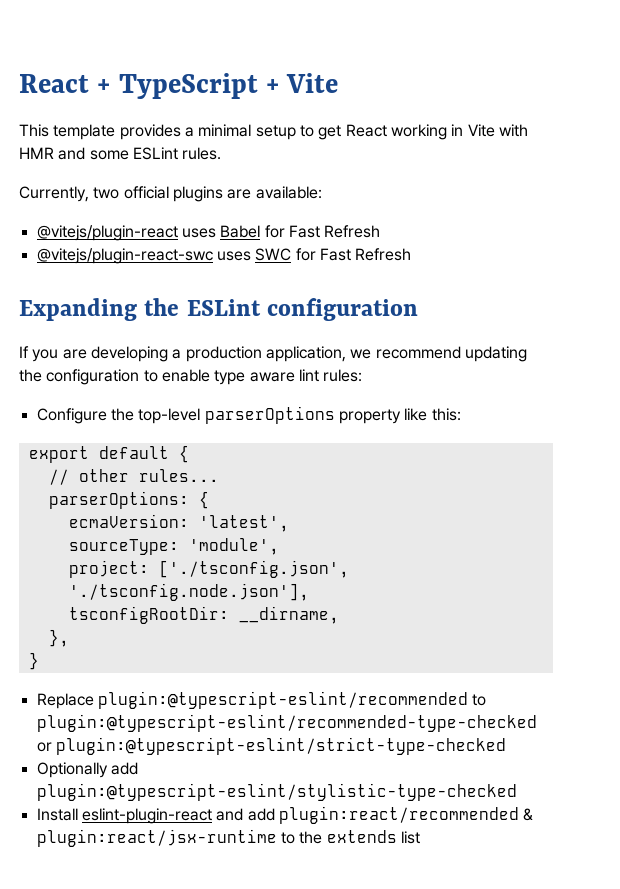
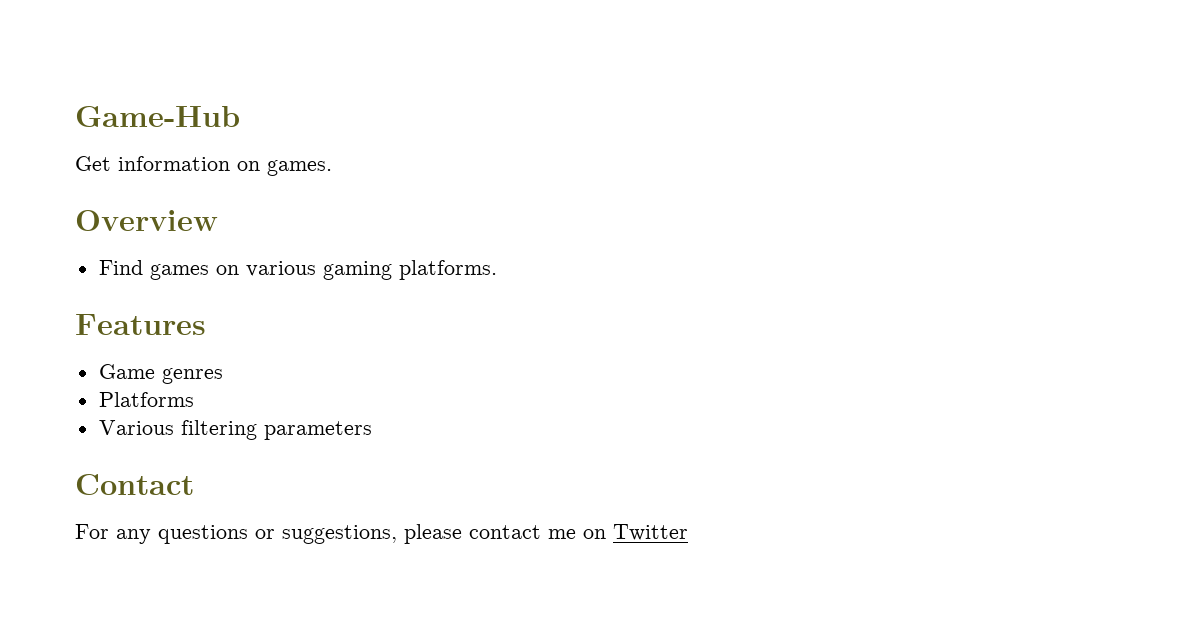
[19,73,339,99] [19,124,528,140] [19,147,222,160] [19,186,322,202] [36,225,381,241] [36,248,412,264] [19,298,418,321] [19,346,527,362] [19,369,363,385] [36,406,461,424] [28,445,189,463] [48,469,219,485] [48,491,209,509] [68,514,289,532] [68,538,279,555] [68,560,349,578] [68,583,309,601] [68,606,339,624] [48,629,69,647] [28,652,39,670] [36,691,487,709] [36,714,537,732] [36,737,506,755] [36,762,138,778] [36,783,517,801] [36,806,534,824] [36,829,420,847] React + TypeScript + Vite // This template provides a minimal setup to get React working in Vite with HMR and some ESLint rules. // Currently, two official plugins are available: // @vitejs/plugin-react uses Babel for Fast Refresh // @vitejs/plugin-react-swc uses SWC for Fast Refresh // Expanding the ESLint configuration // If you are developing a production application, we recommend updating the configuration to enable type aware lint rules: // Configure the top-level parserOptions property like this: // export default { // // other rules... // parserOptions: { // ecmaVersion: 'latest', // sourceType: 'module', // project: ['./tsconfig.json', './tsconfig.node.json'], // tsconfigRootDir: __dirname, // }, // } // Replace plugin:@typescript-eslint/recommended to plugin:@typescript-eslint/recommended-type-checked or plugin:@typescript-eslint/strict-type-checked // Optionally add plugin:@typescript-eslint/stylistic-type-checked // Install eslint-plugin-react and add plugin:react/recommended & plugin:react/jsx-runtime to the extends list -> [75,106,240,127] [75,156,332,176] [75,210,218,231] [98,260,497,280] [75,314,206,335] [98,364,223,384] [98,392,194,407] [98,420,372,440] [75,474,194,495] [75,524,688,544] Game-Hub // Get information on games. // Overview // Find games on various gaming platforms. // Features // Game genres // Platforms // Various filtering parameters // Contact // For any questions or suggestions, please contact me on Twitter

